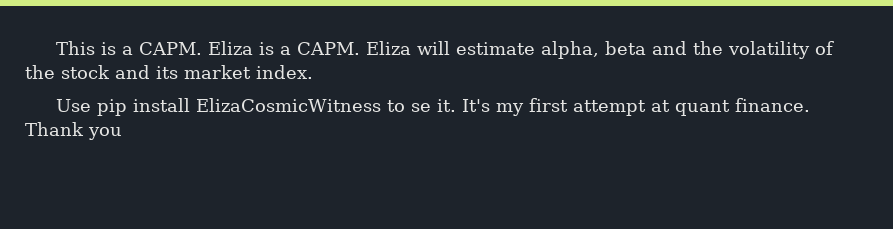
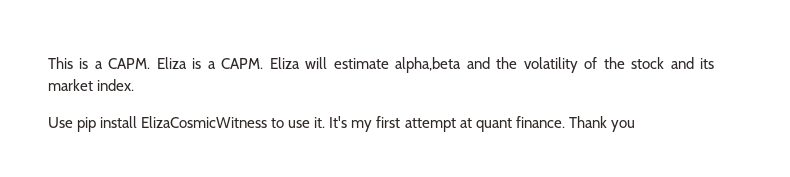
[540,41,646,59] alpha, beta -> [395,57,462,73] alpha,beta
[410,103,431,112] se -> [288,120,311,128] use

